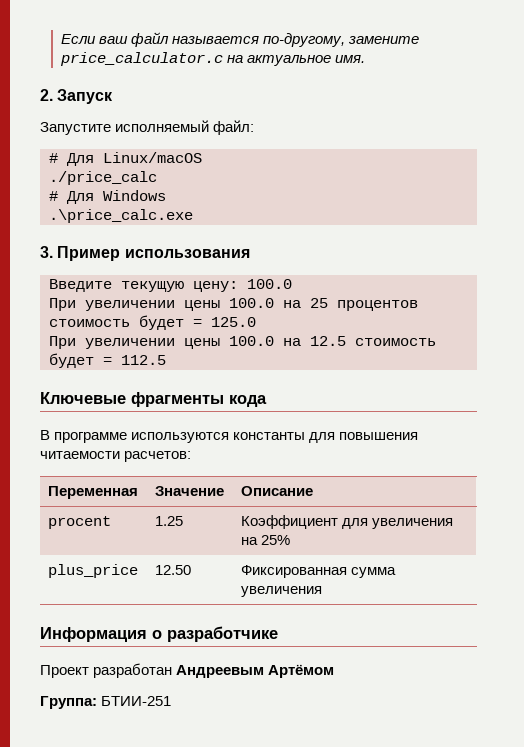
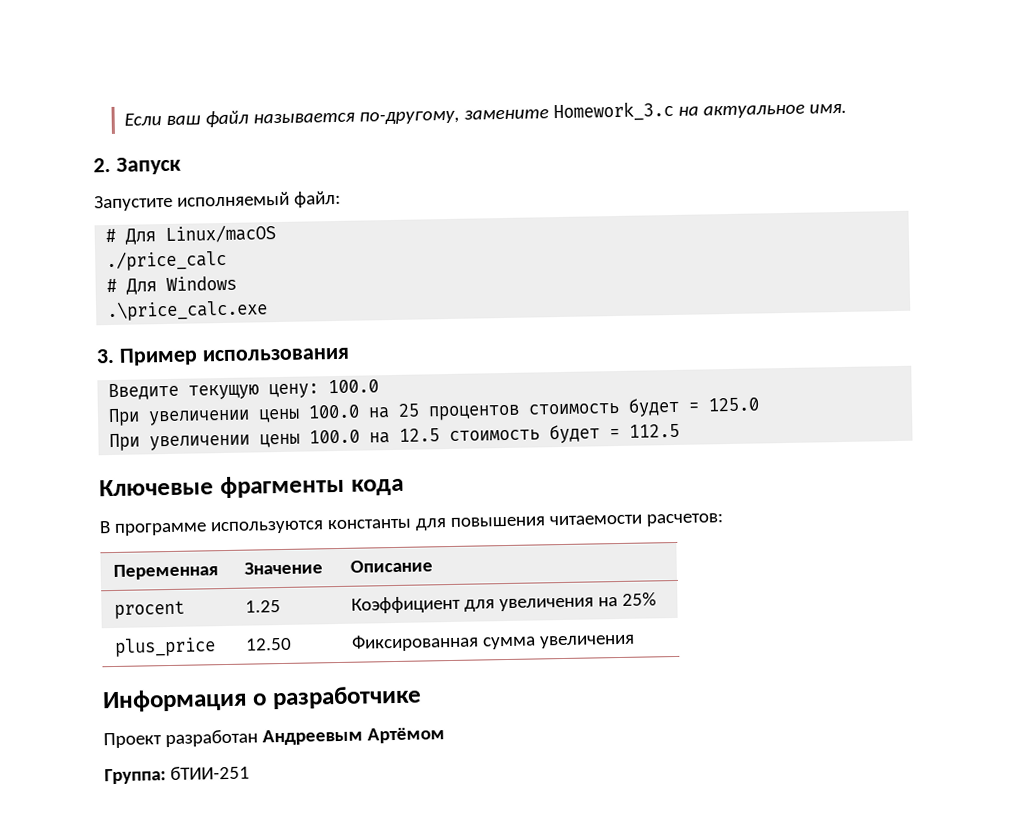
[60,52,224,66] price_calculator.c -> [553,100,675,123] Homework_3.c
[101,696,172,706] БТИИ-251 -> [169,765,250,781] бТИИ-251

